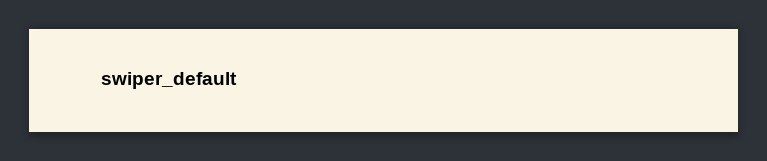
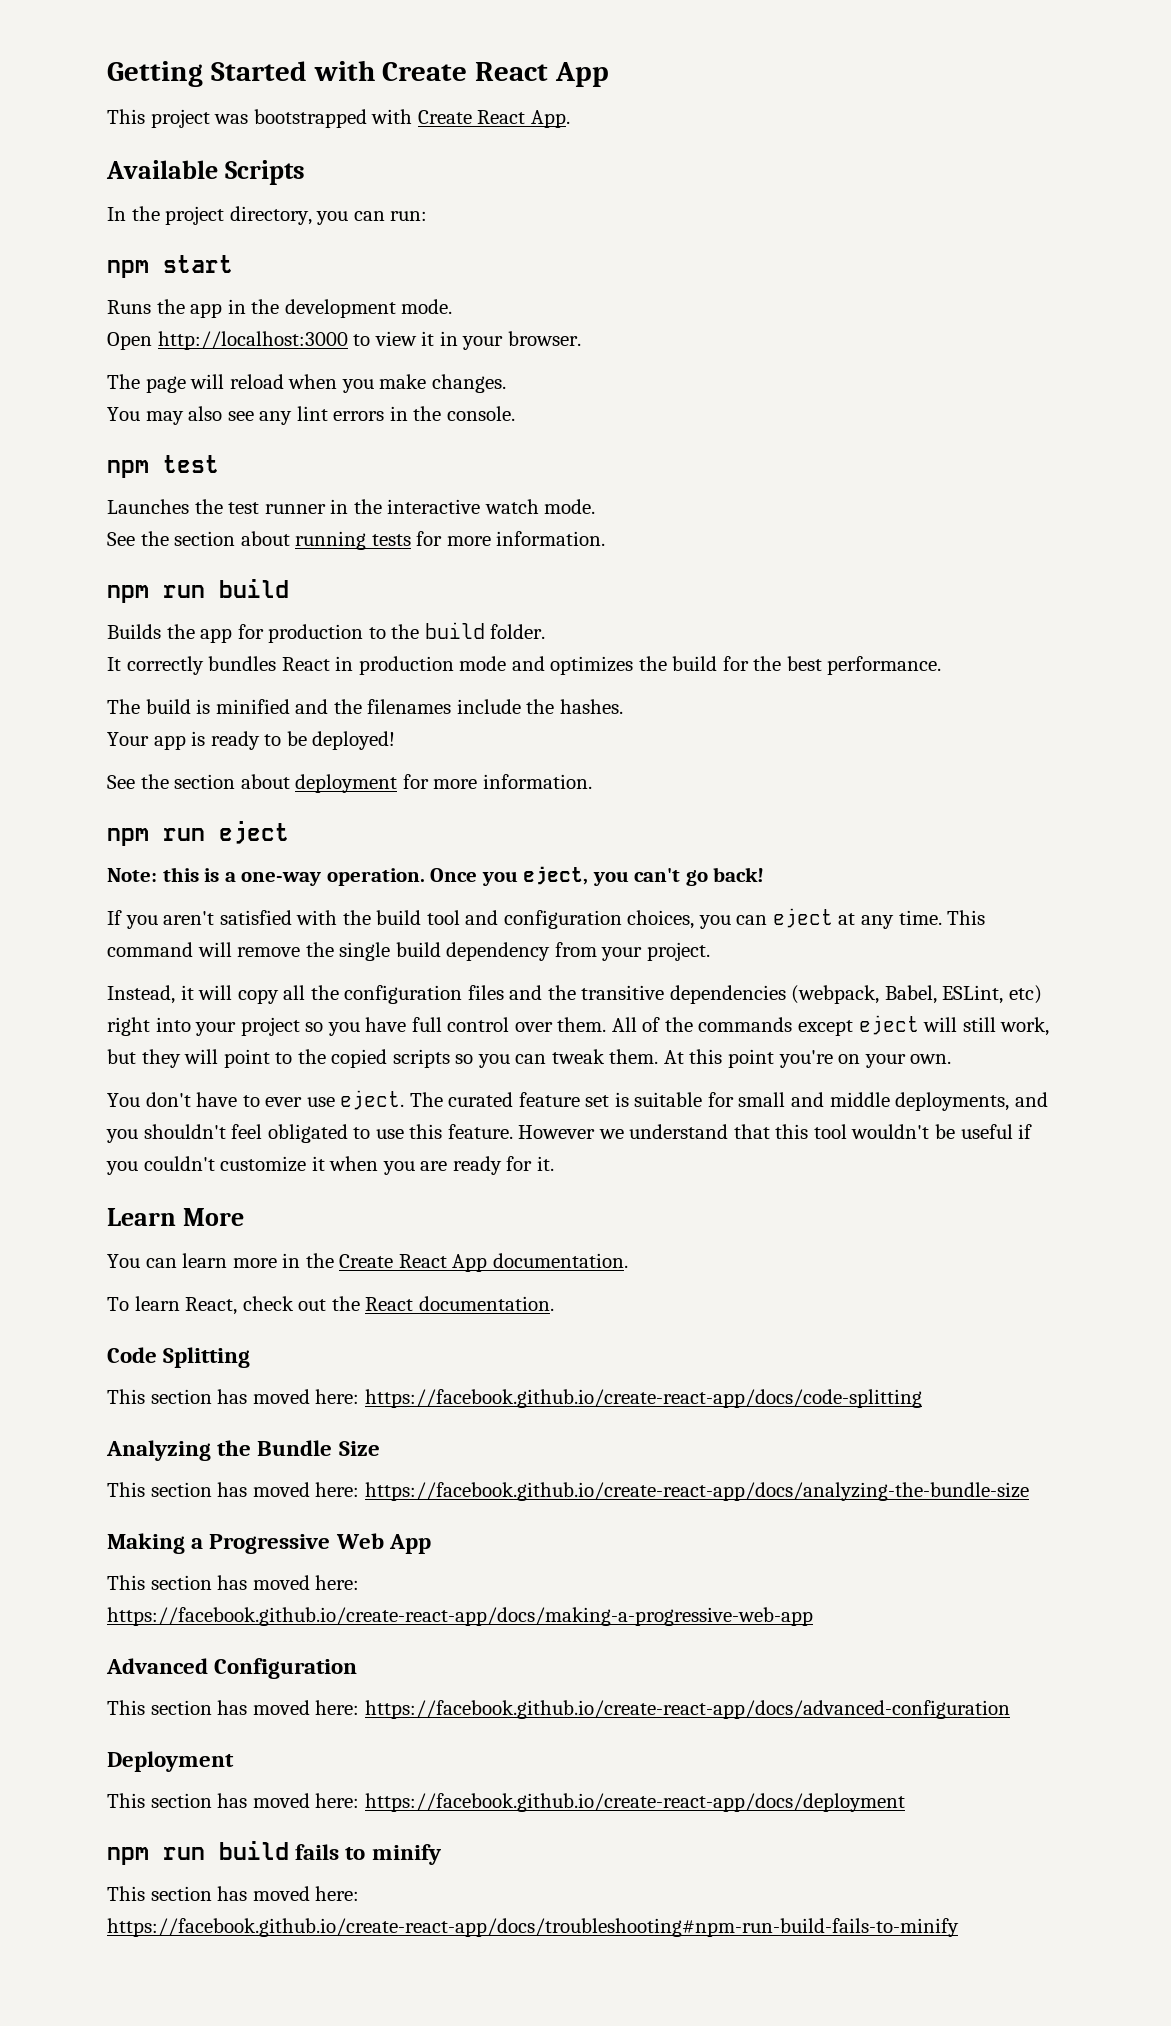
[101,72,237,89] swiper_default -> [107,60,610,87] [107,109,570,128] [106,160,305,185] [107,206,428,225] [107,255,233,278] [107,299,453,318] [107,331,581,350] [107,374,506,393] [107,406,515,425] [107,455,219,478] [107,499,596,514] [107,531,606,550] [107,579,289,603] [107,622,546,643] [107,656,942,675] [107,699,623,714] [107,731,396,750] [107,774,592,793] [107,821,289,846] [107,866,765,886] [107,908,986,929] [107,942,710,961] [107,985,1043,1004] [107,1015,1050,1036] [107,1049,952,1068] [107,1090,1048,1111] [106,1124,1033,1143] [106,1156,554,1175] [107,1208,244,1226] [107,1253,628,1272] [107,1296,554,1315] [107,1347,251,1368] [107,1389,922,1408] [106,1440,380,1461] [107,1482,1029,1501] [107,1533,431,1554] [107,1575,360,1590] [107,1607,813,1626] [106,1658,358,1679] [107,1700,1010,1719] [107,1751,234,1772] [107,1793,905,1812] [107,1841,441,1865] [107,1886,360,1901] [107,1918,959,1937] Getting Started with Create React App // This project was bootstrapped with Create React App. // Available Scripts // In the project directory, you can run: // npm start // Runs the app in the development mode. // Open http://localhost:3000 to view it in your browser. // The page will reload when you make changes. // You may also see any lint errors in the console. // npm test // Launches the test runner in the interactive watch mode. // See the section about running tests for more information. // npm run build // Builds the app for production to the build folder. // It correctly bundles React in production mode and optimizes the build for the best performance. // The build is minified and the filenames include the hashes. // Your app is ready to be deployed! // See the section about deployment for more information. // npm run eject // Note: this is a one-way operation. Once you eject, you can't go back! // If you aren't satisfied with the build tool and configuration choices, you can eject at any time. This command will remove the single build dependency from your project. // Instead, it will copy all the configuration files and the transitive dependencies (webpack, Babel, ESLint, etc) right into your project so you have full control over them. All of the commands except eject will still work, but they will point to the copied scripts so you can tweak them. At this point you're on your own. // You don't have to ever use eject. The curated feature set is suitable for small and middle deployments, and you shouldn't feel obligated to use this feature. However we understand that this tool wouldn't be useful if you couldn't customize it when you are ready for it. // Learn More // You can learn more in the Create React App documentation. // To learn React, check out the React documentation. // Code Splitting // This section has moved here: https://facebook.github.io/create-react-app/docs/code-splitting // Analyzing the Bundle Size // This section has moved here: https://facebook.github.io/create-react-app/docs/analyzing-the-bundle-size // Making a Progressive Web App // This section has moved here: https://facebook.github.io/create-react-app/docs/making-a-progressive-web-app // Advanced Configuration // This section has moved here: https://facebook.github.io/create-react-app/docs/advanced-configuration // Deployment // This section has moved here: https://facebook.github.io/create-react-app/docs/deployment // npm run build fails to minify // This section has moved here: https://facebook.github.io/create-react-app/docs/troubleshooting#npm-run-build-fails-to-minify

